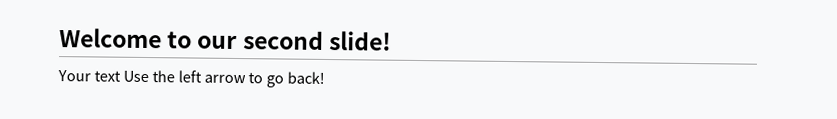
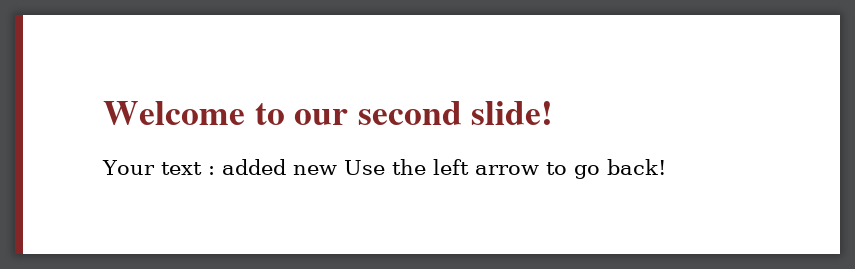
(121, 76) none -> [207,159,337,175] : added new

